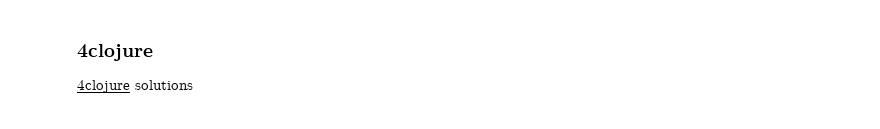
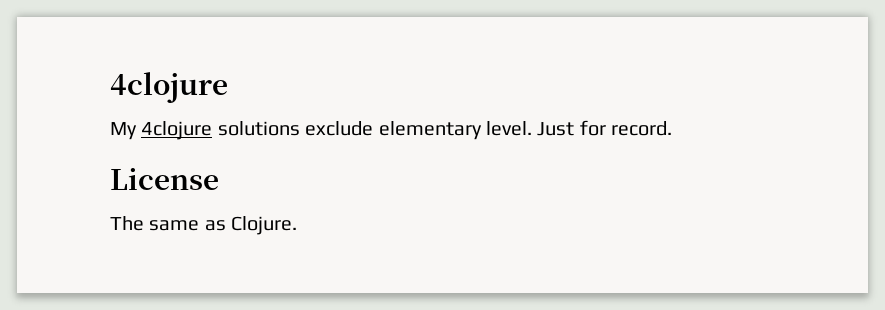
(153, 52) none -> [110,122,137,140] My
(193, 85) none -> [305,120,673,140] [110,168,219,190] [110,216,298,235] exclude elementary level. Just for record. // License // The same as Clojure.

